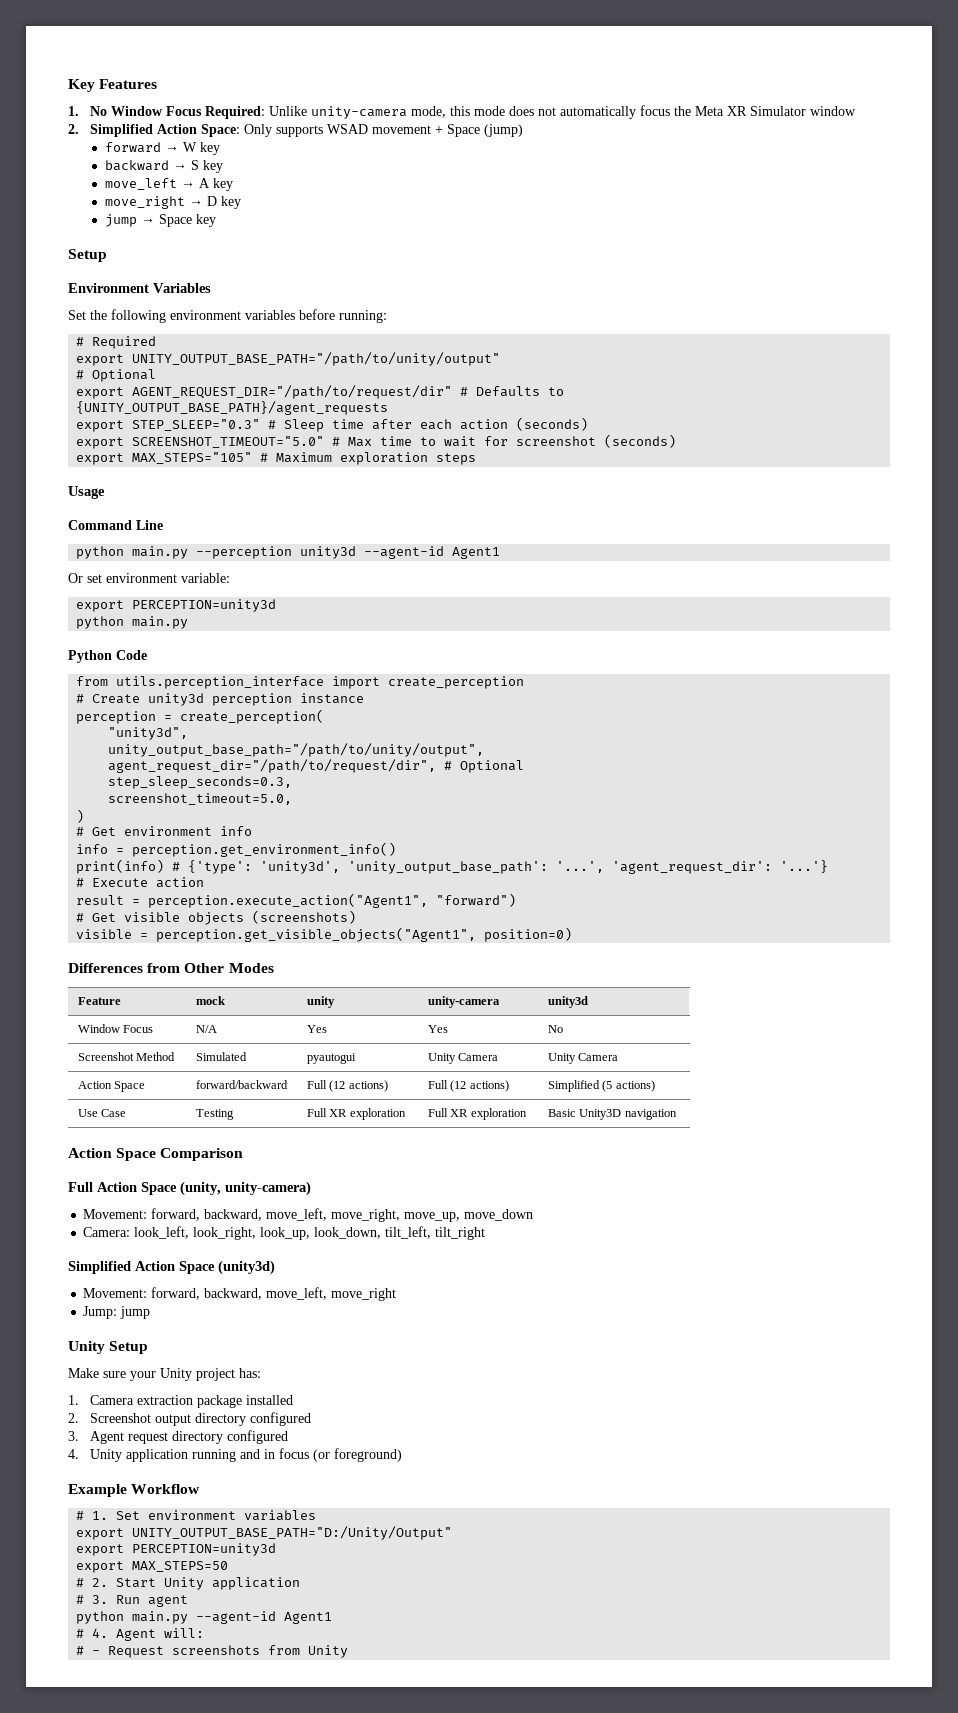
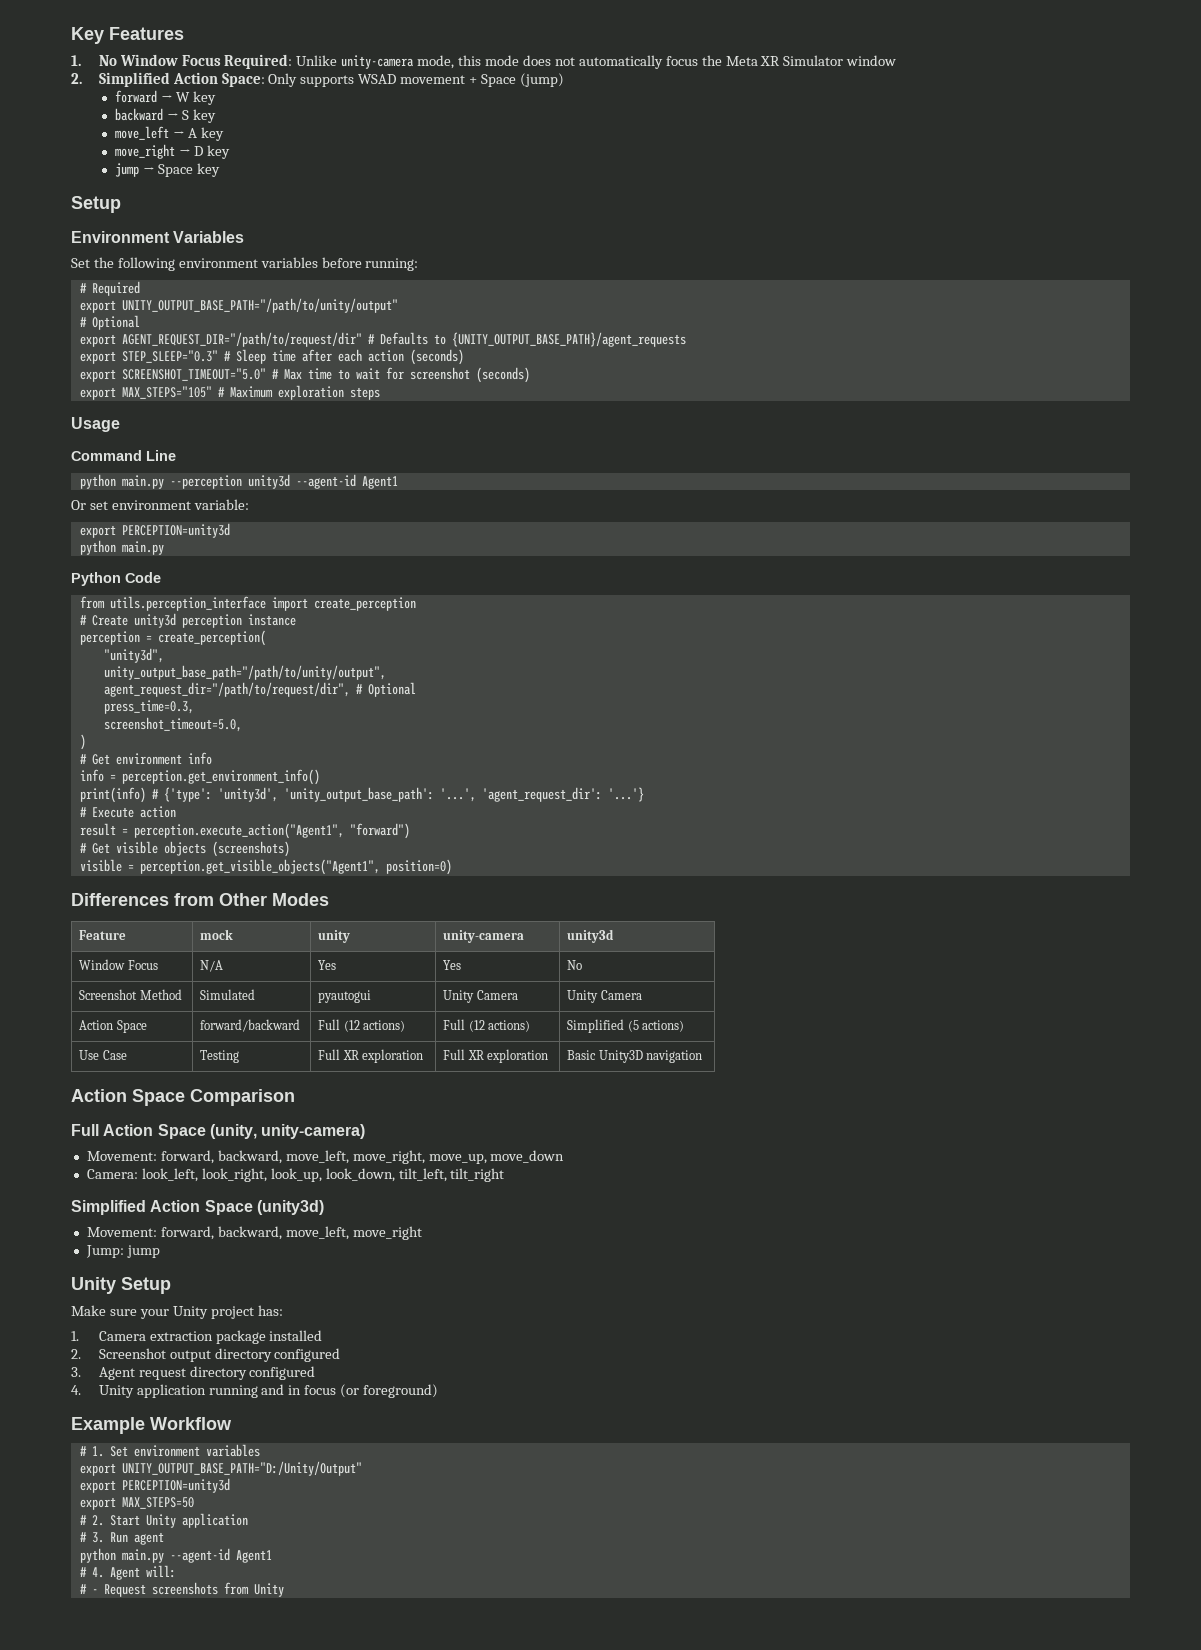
[108,776,293,789] step_sleep_seconds=0.3, -> [103,700,194,714] press_time=0.3,

